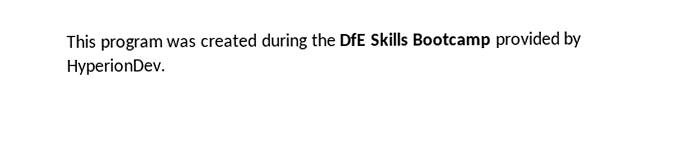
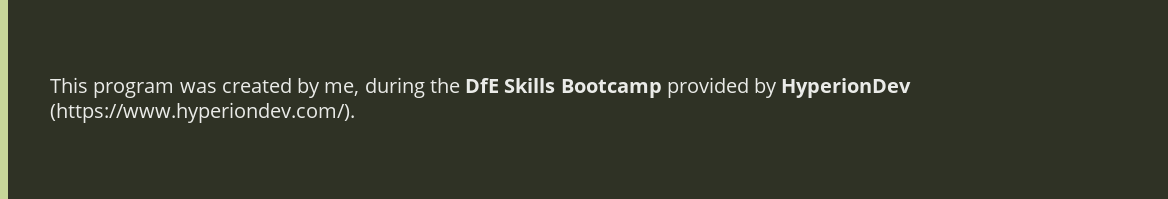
(258, 40) none -> [297,78,360,98] by me,
[66,58,166,75] HyperionDev. -> [781,78,912,98] [50,102,355,123] HyperionDev (https://www.hyperiondev.com/).

